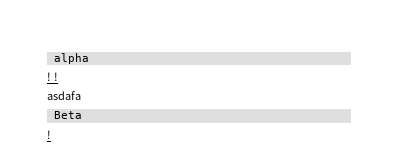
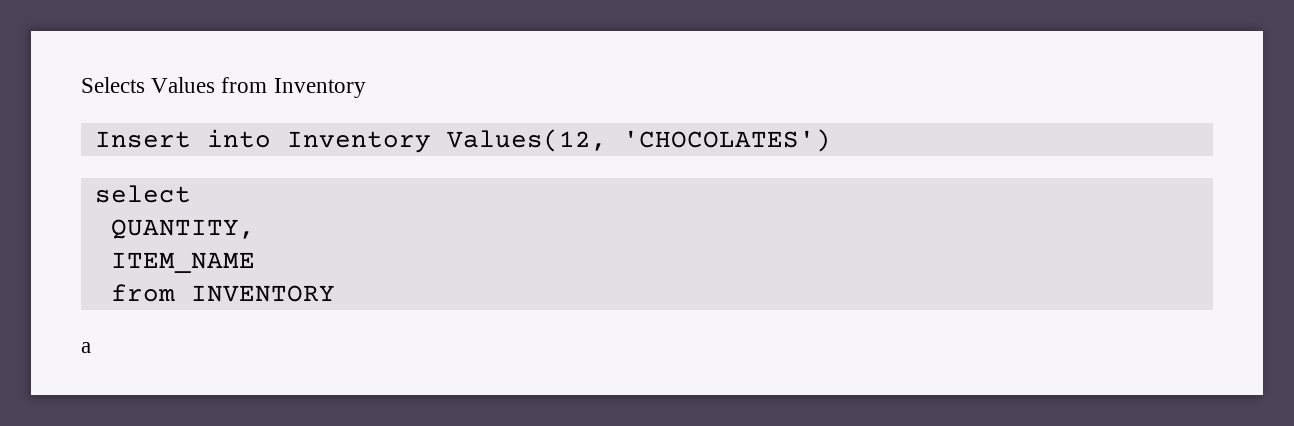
[53,53,89,64] [47,72,58,81] [47,91,81,100] [53,111,82,119] [47,130,51,139] alpha // ! ! // asdafa // Beta // ! -> [81,77,366,98] [94,129,831,153] [94,185,191,203] [110,219,255,239] [110,252,255,273] [110,284,335,302] [81,342,91,353] Selects Values from Inventory // Insert into Inventory Values(12, 'CHOCOLATES') // select // QUANTITY, // ITEM_NAME // from INVENTORY // a

